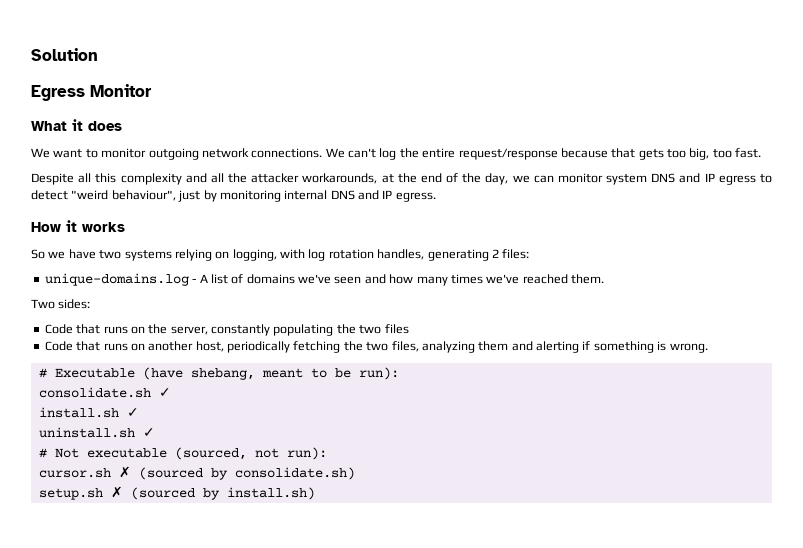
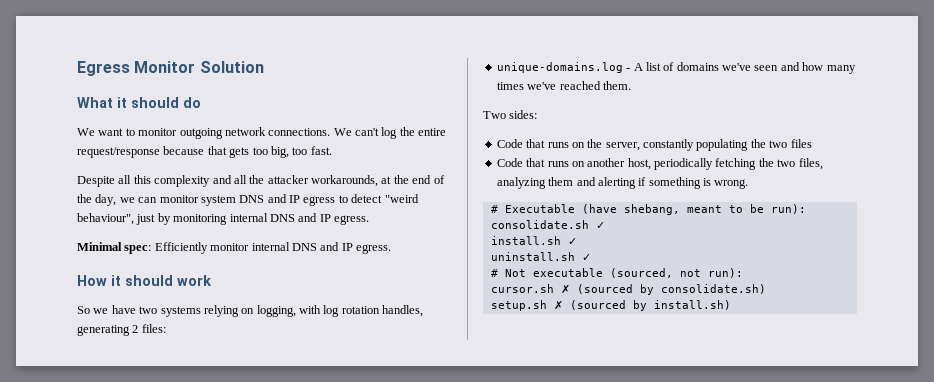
[31,48,98,61] Solution // -> (77, 68) none
(152, 90) none -> [199,61,264,73] Solution
[88,121,122,131] does -> [131,97,201,108] should do
(436, 197) none -> [77,242,391,254] // Minimal spec: Efficiently monitor internal DNS and IP egress.
[82,222,125,232] works -> [125,275,212,286] should work

